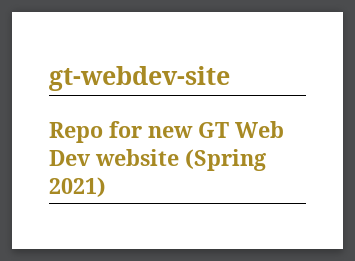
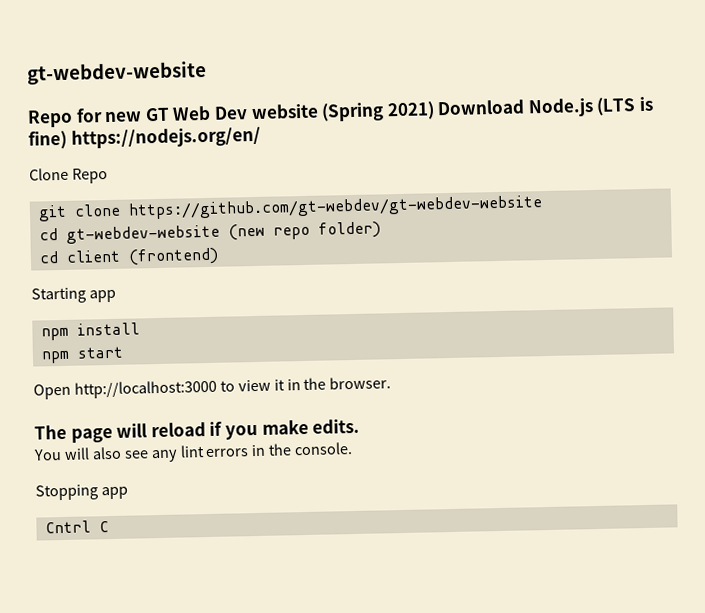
[49,66,230,91] gt-webdev-site -> [26,60,207,85] gt-webdev-website
(106, 187) none -> [437,96,655,118] [28,126,261,150] [29,167,108,184] [37,195,543,222] [38,221,381,244] [38,247,219,266] [31,287,116,304] [40,322,140,341] [40,346,124,364] [33,376,392,400] [34,418,361,443] [33,442,354,463] [35,484,128,501] [44,520,109,534] Download Node.js (LTS is fine) https://nodejs.org/en/ // Clone Repo // git clone https://github.com/gt-webdev/gt-webdev-website // cd gt-webdev-website (new repo folder) // cd client (frontend) // Starting app // npm install // npm start // Open http://localhost:3000 to view it in the browser. // The page will reload if you make edits. // You will also see any lint errors in the console. // Stopping app // Cntrl C

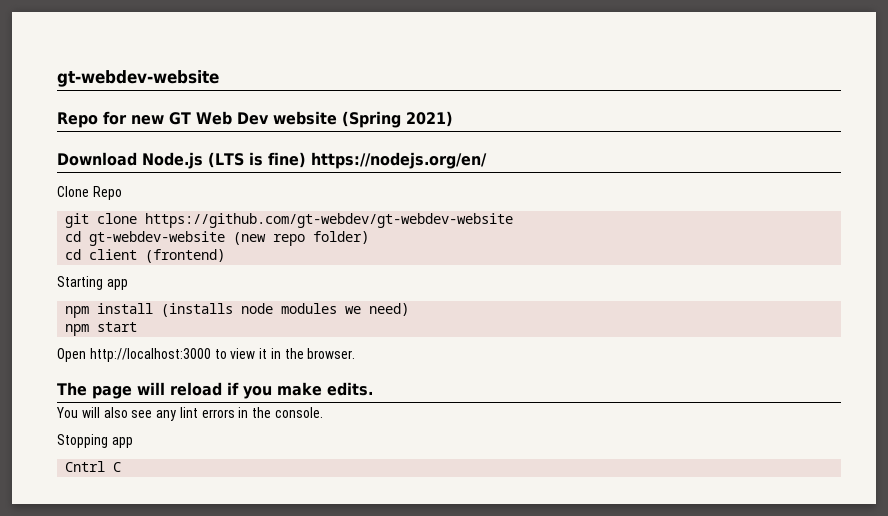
(435, 111) none -> (453, 119) //
(140, 329) none -> [161,303,410,317] (installs node modules we need)

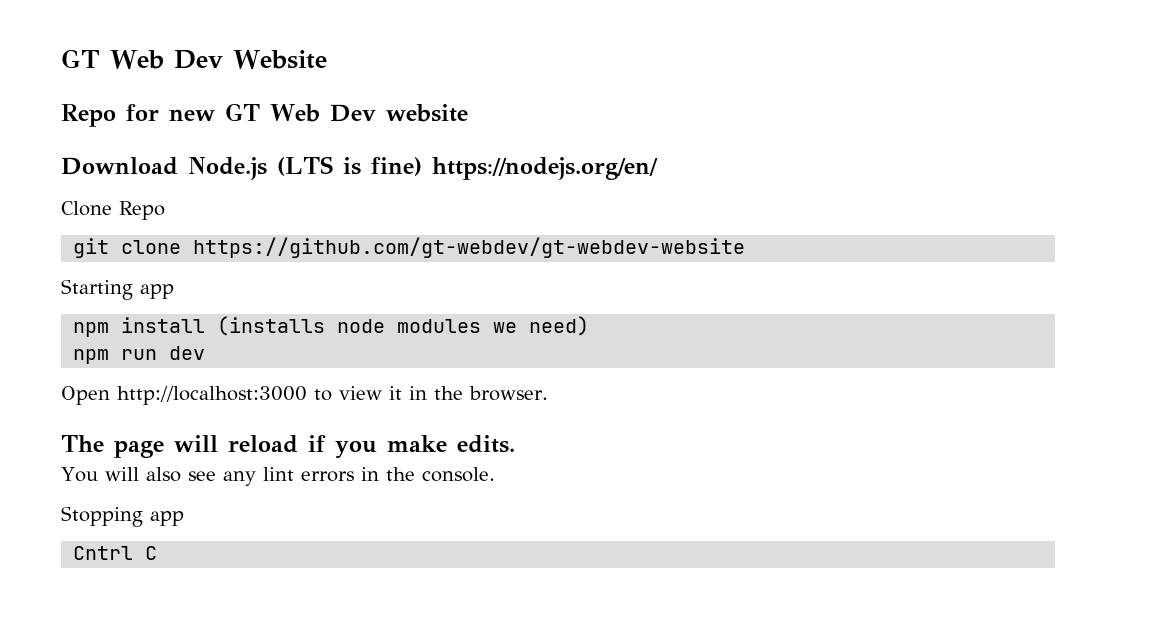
[57,70,219,87] gt-webdev-website -> [61,49,327,69] GT Web Dev Website
[342,111,453,128] (Spring 2021) -> (468, 113) none
[65,231,370,246] [65,249,226,263] // cd gt-webdev-website (new repo folder) // cd client (frontend) -> (746, 247) none
[97,322,138,332] start -> [121,346,206,360] run dev

